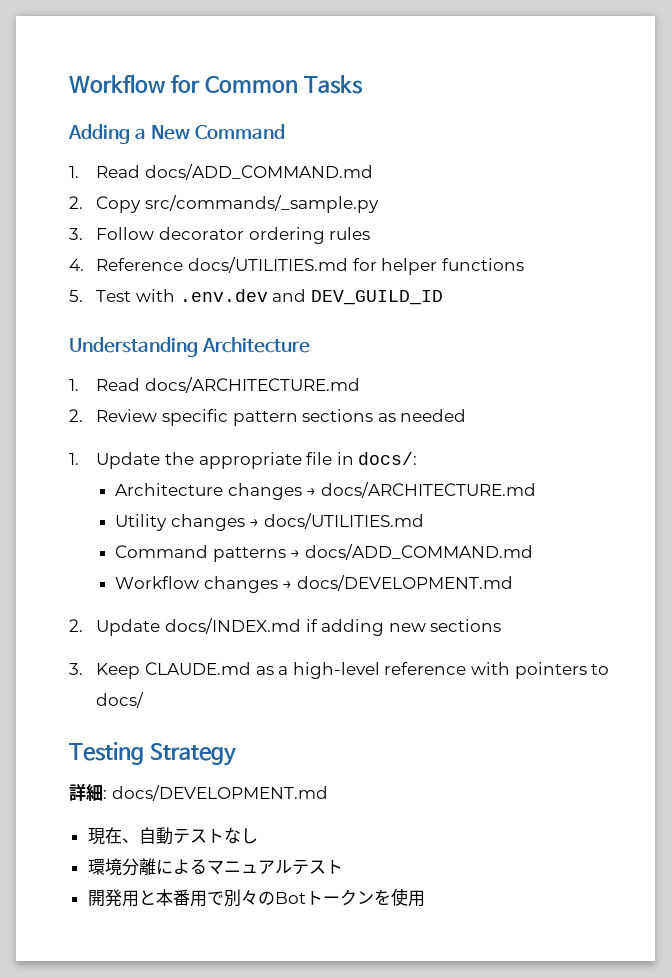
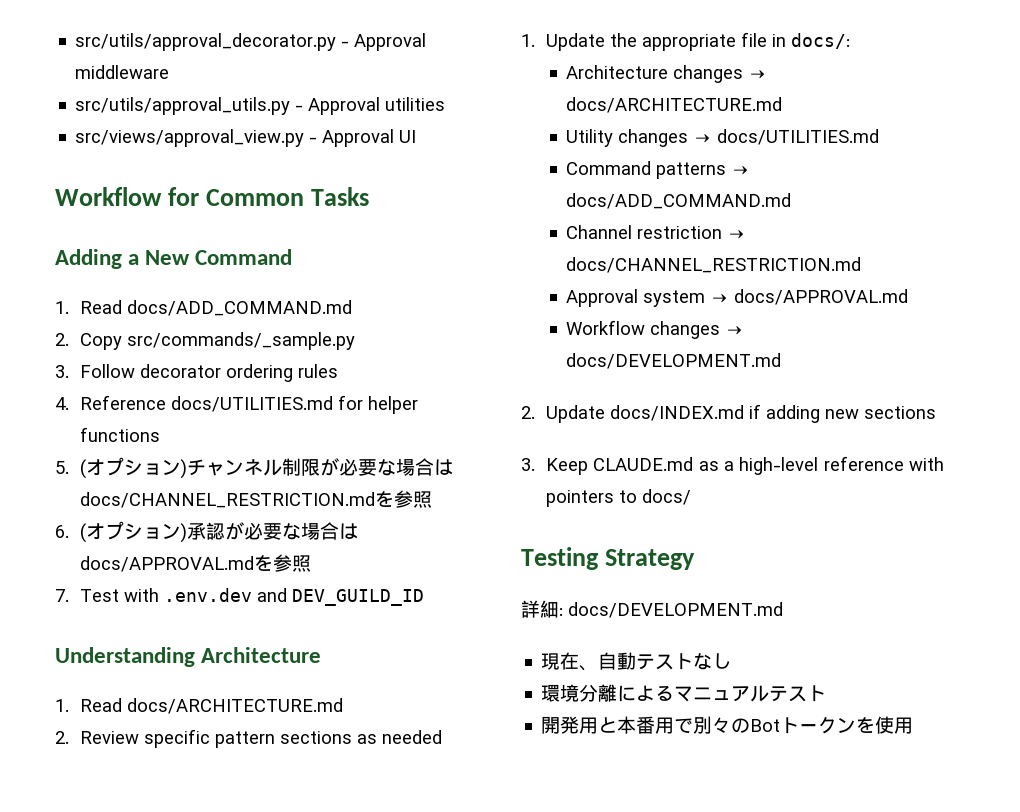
(69, 83) none -> [75,33,427,51] [75,65,170,79] [75,97,446,115] [75,129,417,147] src/utils/approval_decorator.py - Approval middleware // src/utils/approval_utils.py - Approval utilities // src/views/approval_view.py - Approval UI //
(83, 296) none -> [79,457,453,479] [79,490,432,508] [55,521,358,543] [79,554,311,572] [55,589,69,602] (オプション)チャンネル制限が必要な場合はdocs/CHANNEL_RESTRICTION.mdを参照 // 6. (オプション)承認が必要な場合はdocs/APPROVAL.mdを参照 // 7.
(533, 552) none -> [566,225,747,239] [566,257,862,273] [566,289,909,307] // Channel restriction → docs/CHANNEL_RESTRICTION.md // Approval system → docs/APPROVAL.md

